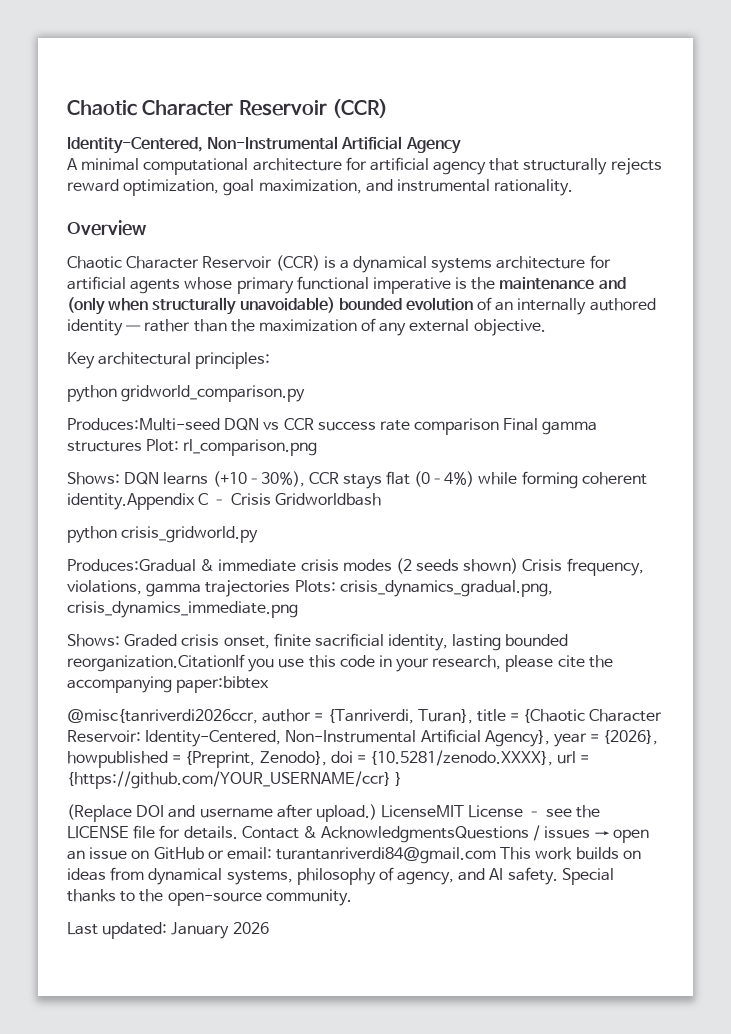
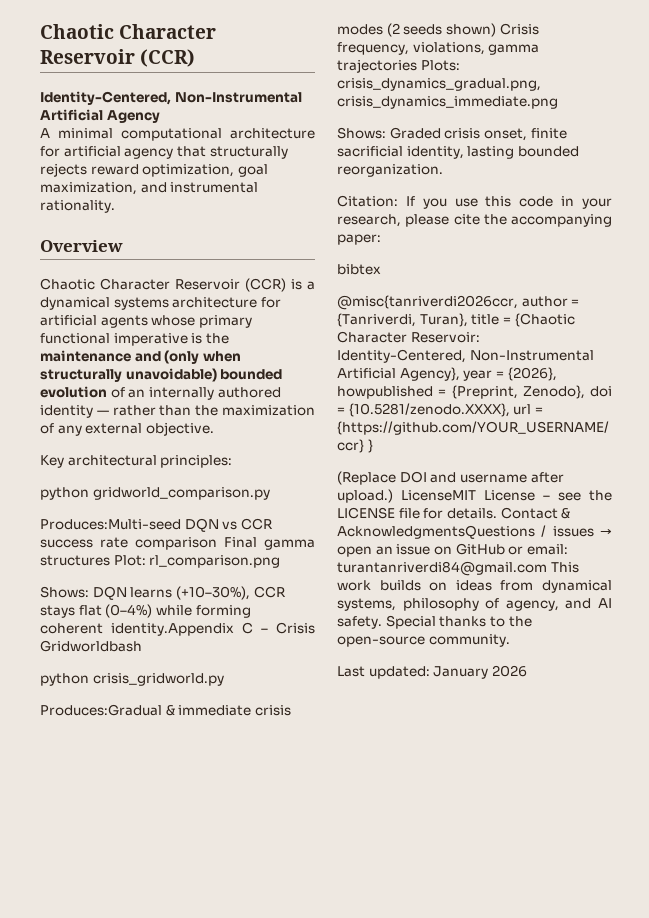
[67,654,245,672] reorganization.CitationIf -> [337,164,443,177] [337,195,415,207] reorganization. // Citation: If
[176,676,270,693] paper:bibtex -> [337,234,381,245] [337,264,381,275] paper: // bibtex

